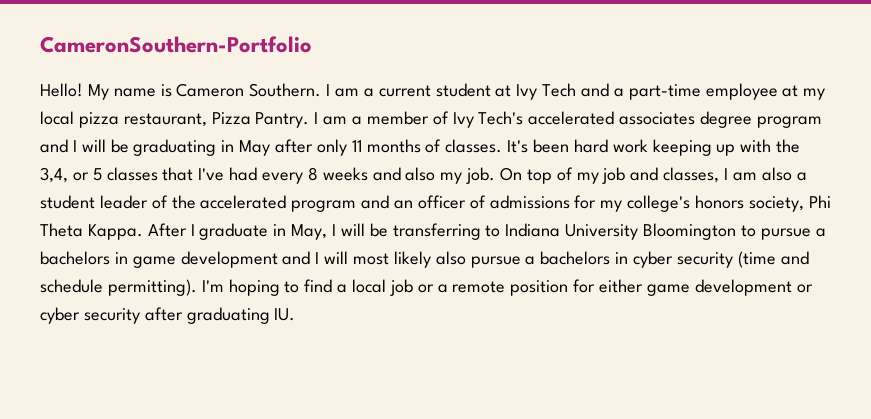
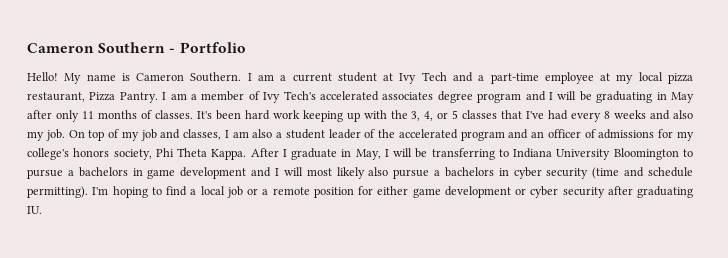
[40,36,312,53] CameronSouthern-Portfolio -> [27,42,246,53] Cameron Southern - Portfolio
[40,167,68,183] 3,4, -> [411,111,434,121] 3, 4,

